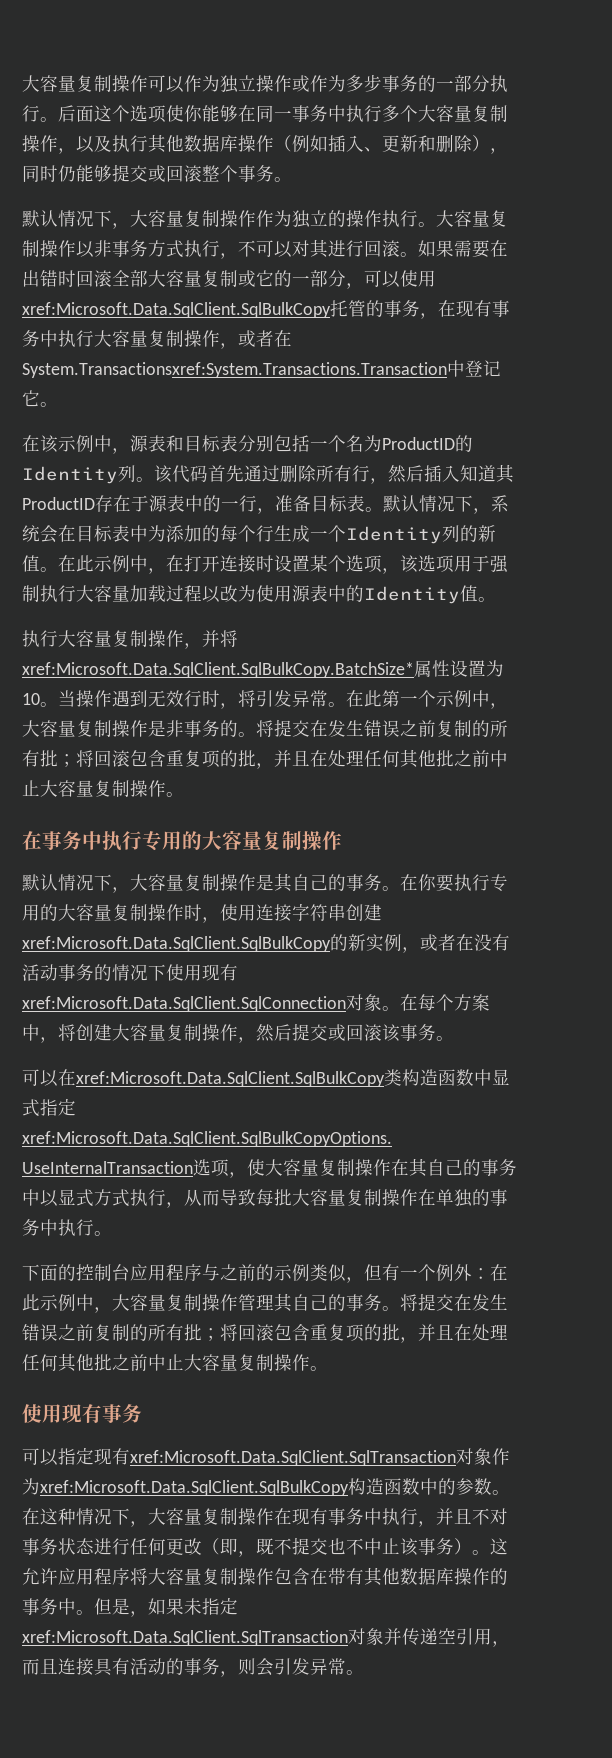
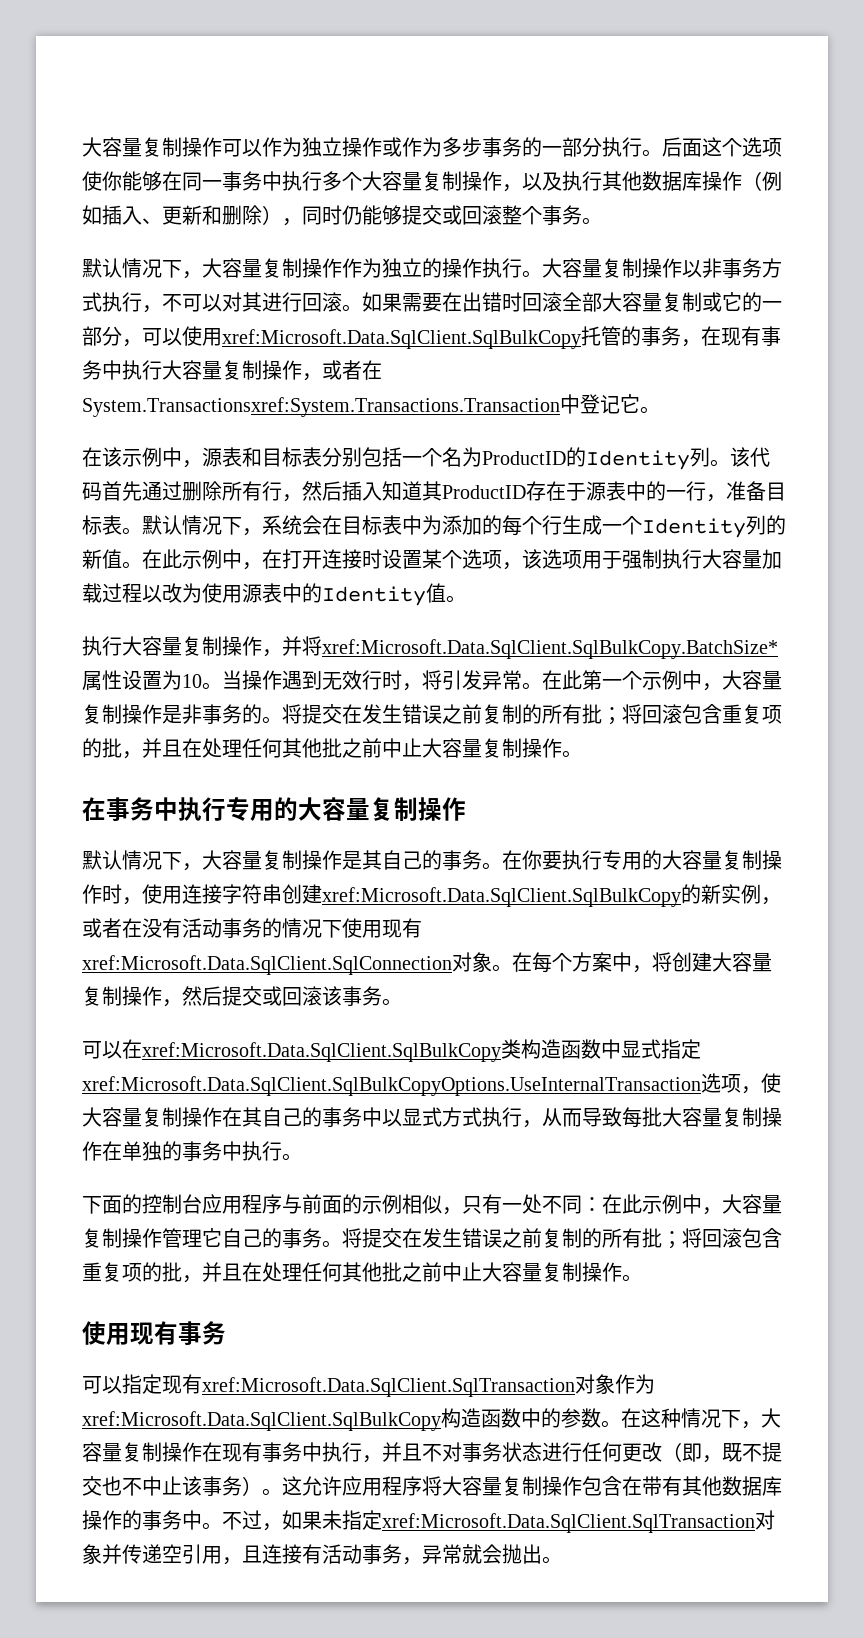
[220,1264,472,1283] 之前的示例类似，但有一个例外 -> [302,1194,582,1215] 前面的示例相似，只有一处不同
[274,1293,293,1312] 其 -> [202,1228,222,1247] 它
[94,1598,130,1615] 但是 -> [222,1510,262,1530] 不过
[22,1658,346,1677] 而且连接具有活动的事务，则会引发异常 -> [242,1544,542,1565] 且连接有活动事务，异常就会抛出

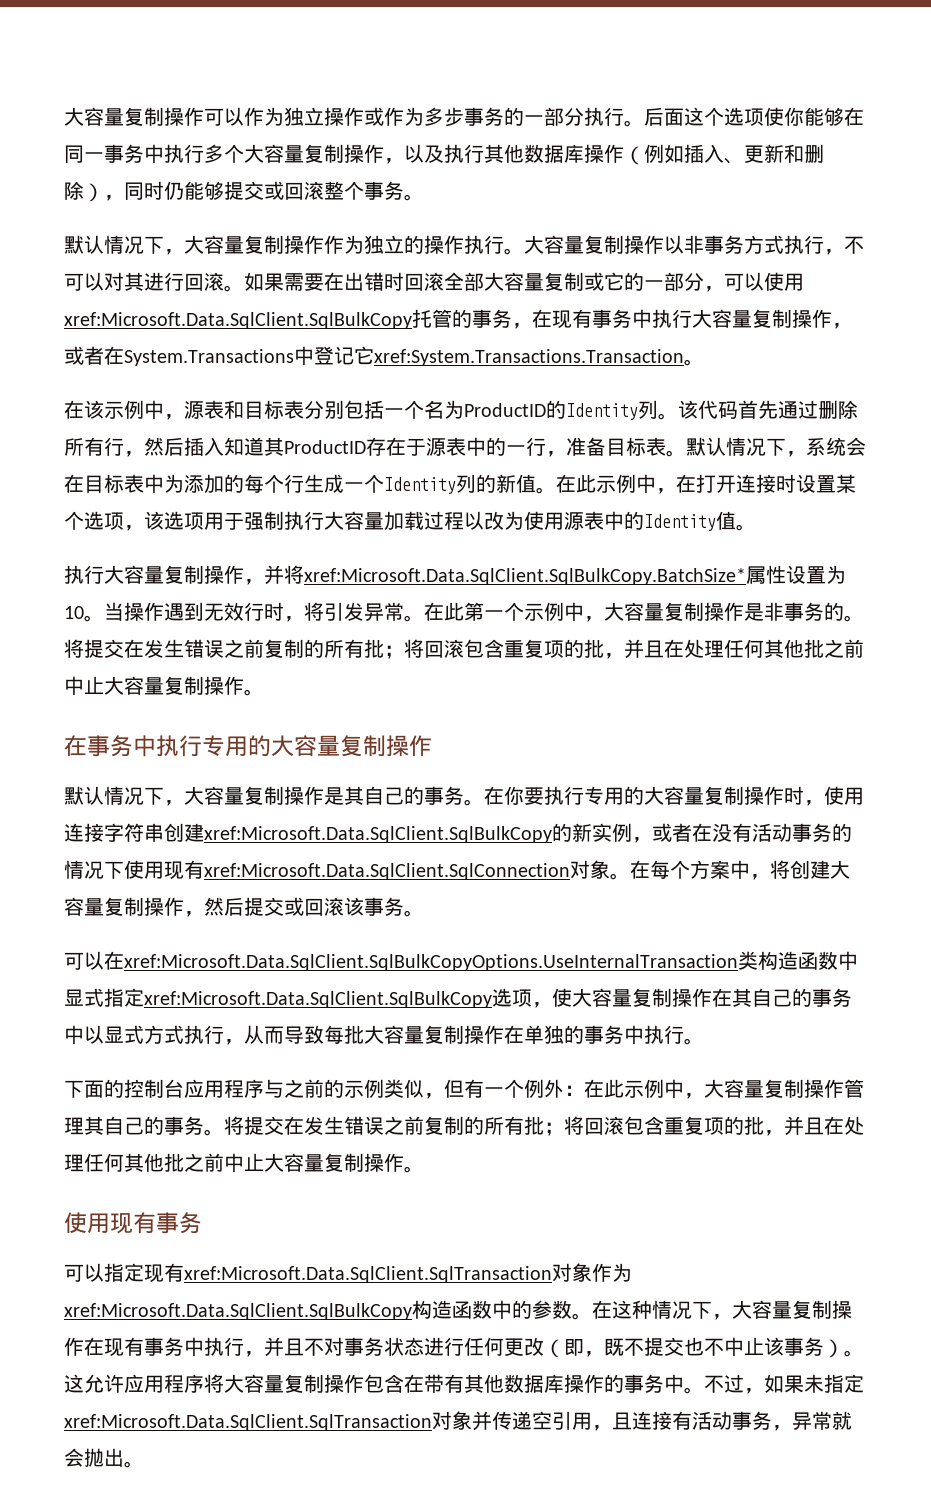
[82,397,560,417] System.Transactionsxref:System.Transactions.Transaction -> [124,349,294,366] System.Transactions
(640, 403) none -> [374,349,684,366] xref:System.Transactions.Transaction
[142,1042,501,1062] xref:Microsoft.Data.SqlClient.SqlBulkCopy -> [124,954,738,971] xref:Microsoft.Data.SqlClient.SqlBulkCopyOptions.UseInternalTransaction
[82,1076,701,1096] xref:Microsoft.Data.SqlClient.SqlBulkCopyOptions.UseInternalTransaction -> [144,991,492,1008] xref:Microsoft.Data.SqlClient.SqlBulkCopy
[302,1194,582,1215] 前面的示例相似，只有一处不同 -> [284,1079,564,1099] 之前的示例类似，但有一个例外
[202,1228,222,1247] 它 -> [84,1116,104,1135] 其

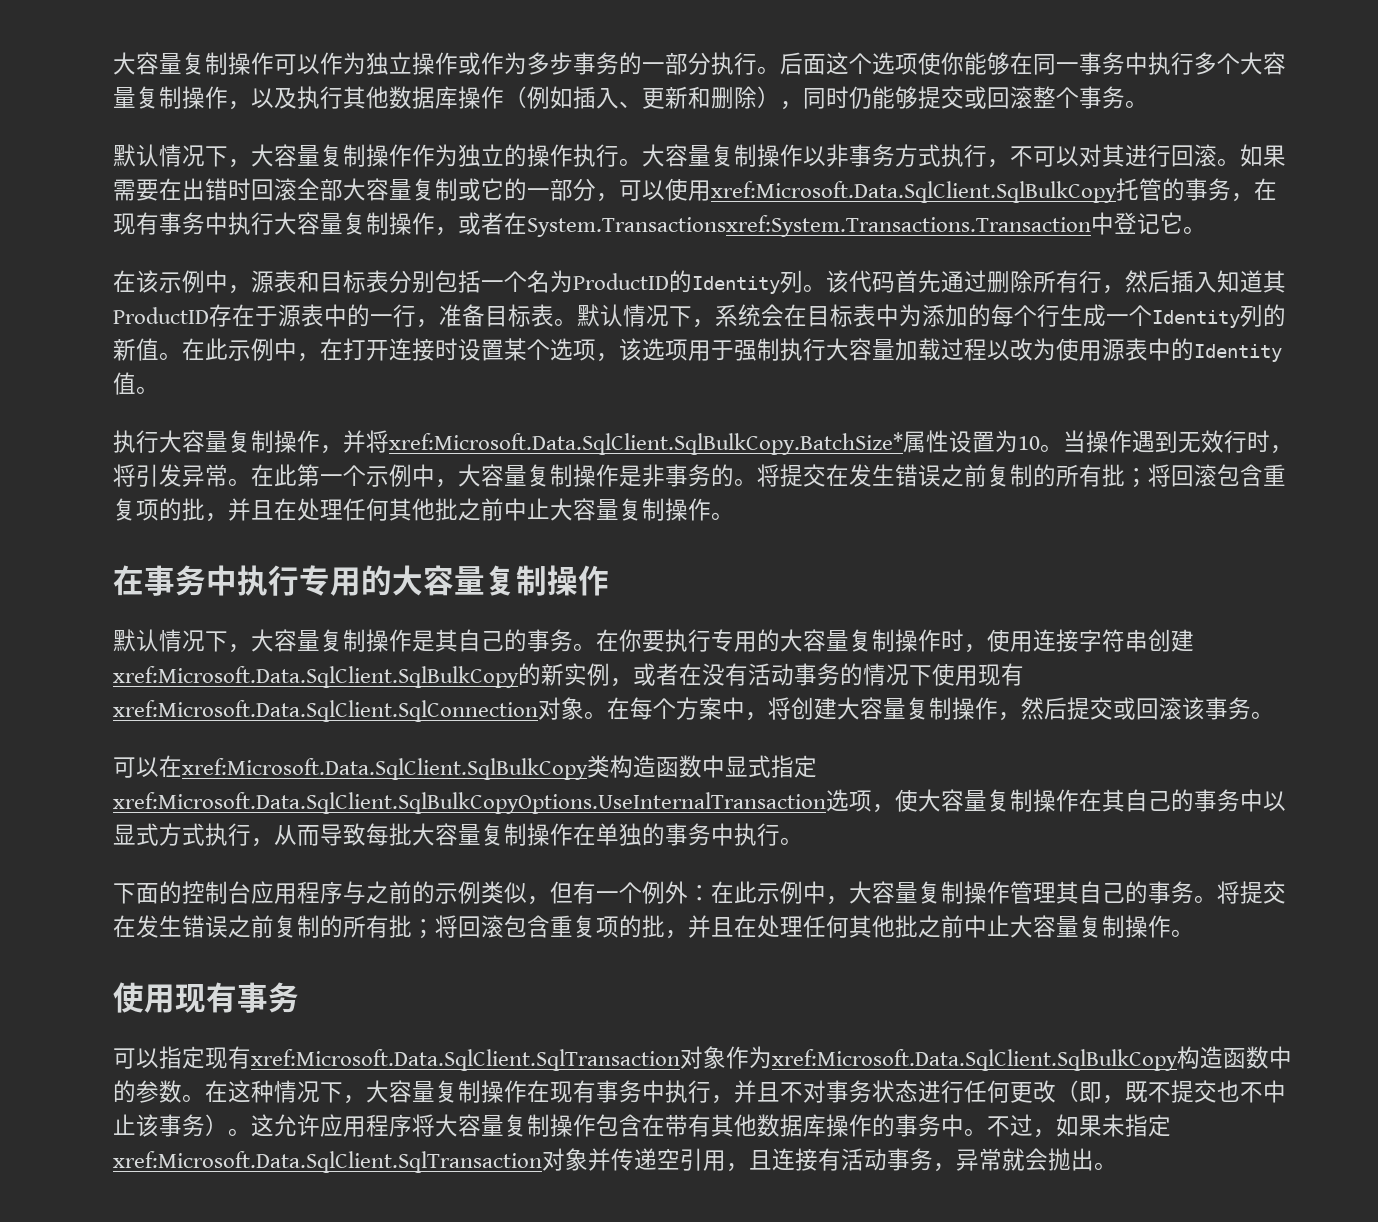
[124,349,294,366] System.Transactions -> [527,215,1091,237] System.Transactionsxref:System.Transactions.Transaction
[374,349,684,366] xref:System.Transactions.Transaction -> (1183, 223) none
[124,954,738,971] xref:Microsoft.Data.SqlClient.SqlBulkCopyOptions.UseInternalTransaction -> [182,758,588,780] xref:Microsoft.Data.SqlClient.SqlBulkCopy
[144,991,492,1008] xref:Microsoft.Data.SqlClient.SqlBulkCopy -> [113,792,826,814] xref:Microsoft.Data.SqlClient.SqlBulkCopyOptions.UseInternalTransaction

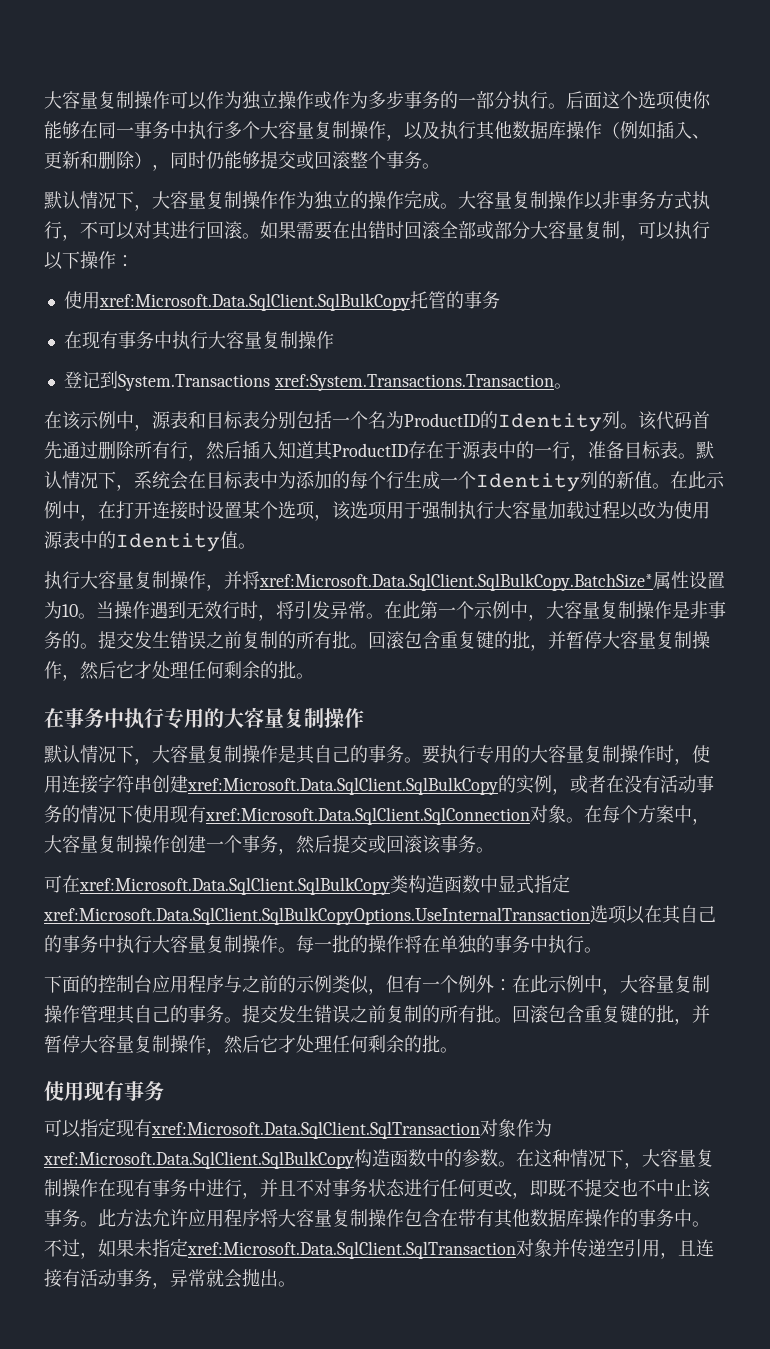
[573,144,619,167] 执行 -> [404,190,440,209] 完成
[343,178,665,202] 大容量复制或它的一部分，可以 -> [476,221,710,241] [44,251,134,270] 或部分大容量复制，可以执行以下操作： //
[1231,193,1254,202] ， -> (500, 300) //
[435,212,1183,237] ，或者在System.Transactionsxref:System.Transactions.Transaction中登记它 -> [63,371,554,391] // 登记到System.Transactions xref:System.Transactions.Transaction
[757,464,1286,488] [113,498,711,522] 将提交在发生错误之前复制的所有批；将回滚包含重复项的批，并且在处理任何其他批之前中止大容量复制操作 -> [98,631,710,651] [44,661,296,681] 提交发生错误之前复制的所有批。回滚包含重复键的批，并暂停大容量复制操作，然后它才处理任何剩余的批
[596,629,642,652] 在你 -> (422, 760) none
[541,663,564,686] 新 -> (516, 784) none
[768,697,998,720] 将创建大容量复制操作 -> [44,835,278,853] 大容量复制操作创建一个事务
[136,757,159,777] 以 -> (62, 884) none
[872,789,1286,813] [113,823,573,847] ，使大容量复制操作在其自己的事务中以显式方式执行，从而导致每批大容量复制操作 -> [626,905,716,924] [44,935,422,953] 以在其自己的事务中执行大容量复制操作。每一批的操作将
[1217,881,1286,904] [113,915,1171,939] 将提交在发生错误之前复制的所有批；将回滚包含重复项的批，并且在处理任何其他批之前中止大容量复制操作 -> [242,1005,710,1025] [44,1035,440,1055] 提交发生错误之前复制的所有批。回滚包含重复键的批，并暂停大容量复制操作，然后它才处理任何剩余的批
[665,1080,688,1103] 执 -> [206,1179,224,1197] 进
[1056,1080,1125,1104] （即， -> [512,1180,548,1199] ，即
[205,1114,274,1137] ）。这 -> [80,1209,153,1228] 。此方法

